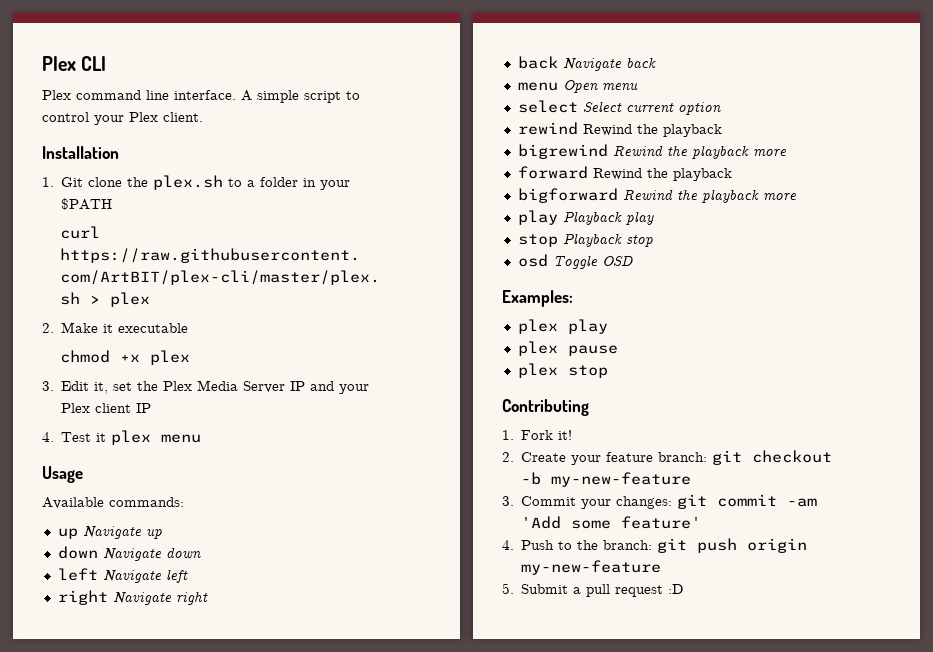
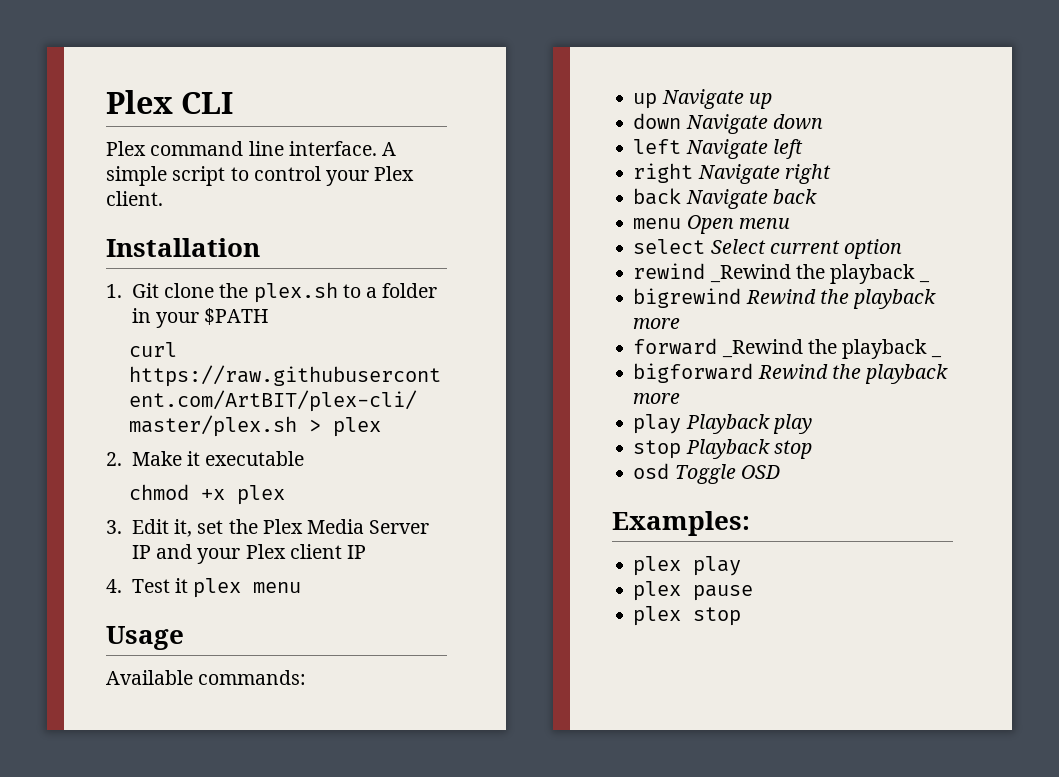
[582,124,722,137] Rewind the playback -> [709,264,930,284] _Rewind the playback _
[592,168,732,181] Rewind the playback -> [721,339,942,359] _Rewind the playback _
[502,399,589,416] [502,430,573,440] [502,450,833,465] [521,472,692,487] [502,494,818,509] [521,516,702,529] [502,538,808,553] [521,560,662,575] [502,583,684,597] // Contributing // 1. Fork it! // 2. Create your feature branch: git checkout -b my-new-feature // 3. Commit your changes: git commit -am 'Add some feature' // 4. Push to the branch: git push origin my-new-feature // 5. Submit a pull request :D -> (742, 616) none

